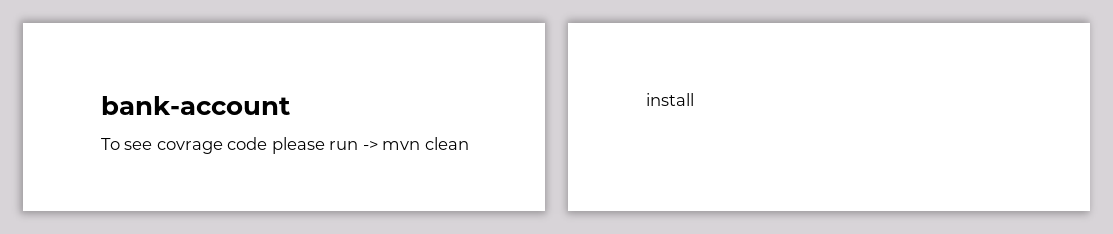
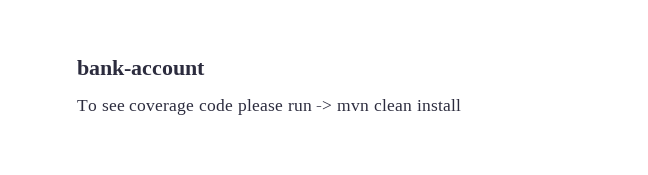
[156,141,223,154] covrage -> [129,102,195,115] coverage

